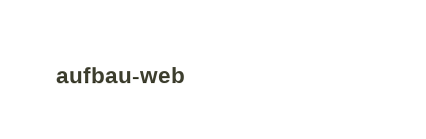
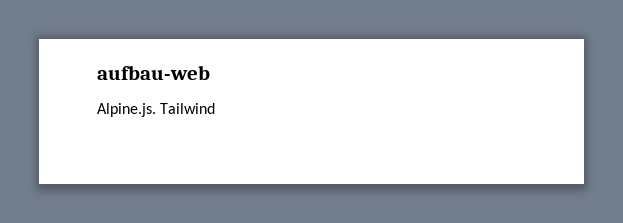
(186, 75) none -> [97,103,216,117] // Alpine.js. Tailwind

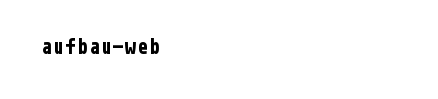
[97,103,216,117] // Alpine.js. Tailwind -> (160, 46) none

